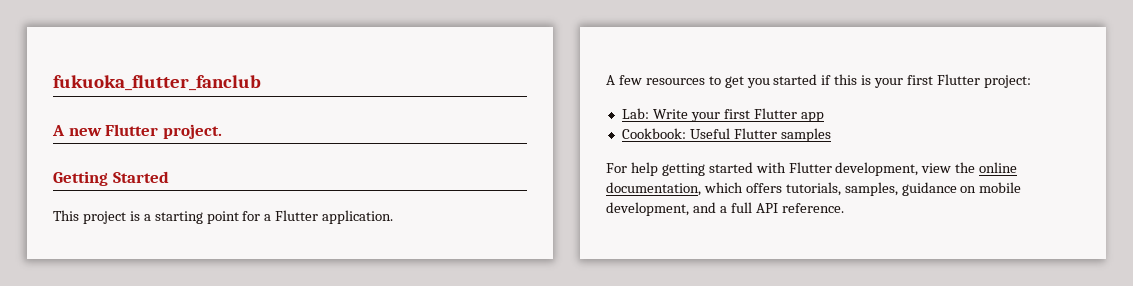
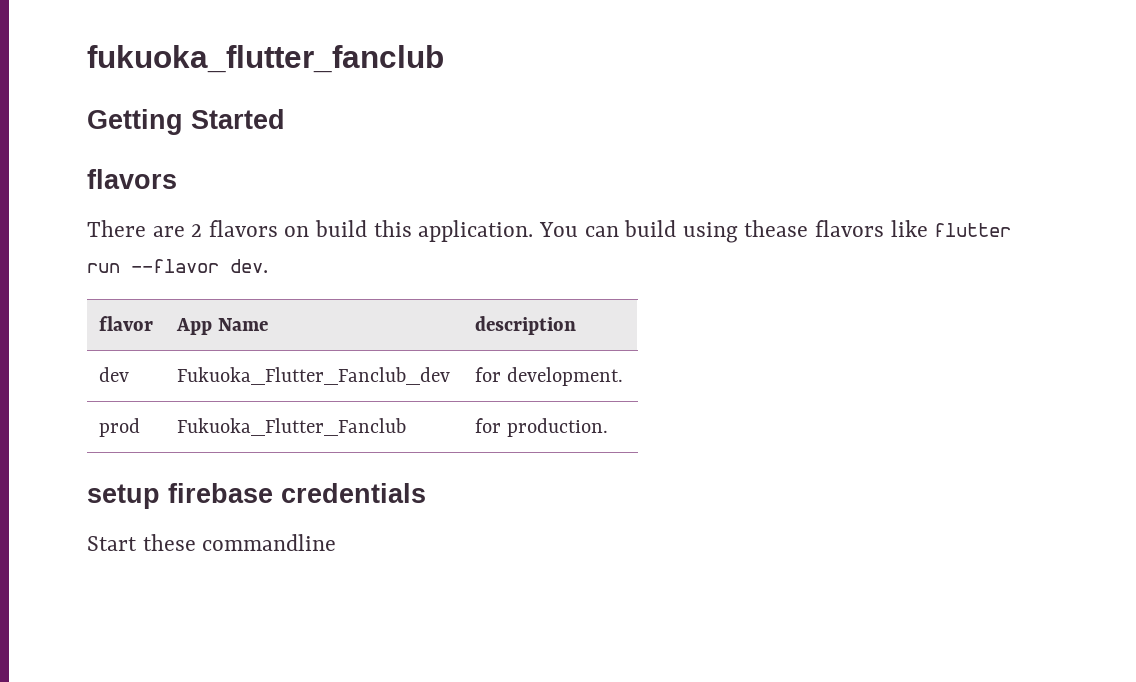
[52,124,222,139] [53,171,169,186] [53,210,394,224] [606,74,1031,88] [621,108,824,122] [621,128,831,142] [606,162,1018,176] [606,182,1022,196] [606,202,844,216] A new Flutter project. // Getting Started // This project is a starting point for a Flutter application. // A few resources to get you started if this is your first Flutter project: // Lab: Write your first Flutter app // Cookbook: Useful Flutter samples // For help getting started with Flutter development, view the online documentation, which offers tutorials, samples, guidance on mobile development, and a full API reference. -> [87,109,285,135] [87,169,177,189] [87,220,1012,243] [87,259,268,273] [98,316,153,331] [175,318,268,335] [474,316,576,335] [98,367,129,382] [176,367,450,385] [474,367,623,386] [98,418,140,437] [176,418,406,436] [474,418,608,437] [87,483,426,509] [87,534,337,551] Getting Started // flavors // There are 2 flavors on build this application. You can build using thease flavors like flutter run --flavor dev. // flavor | App Name | description // dev | Fukuoka_Flutter_Fanclub_dev | for development. // prod | Fukuoka_Flutter_Fanclub | for production. // setup firebase credentials // Start these commandline

